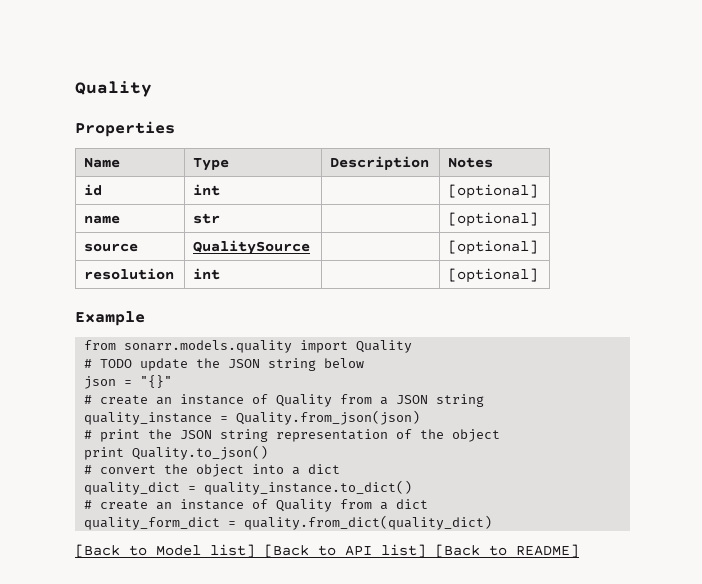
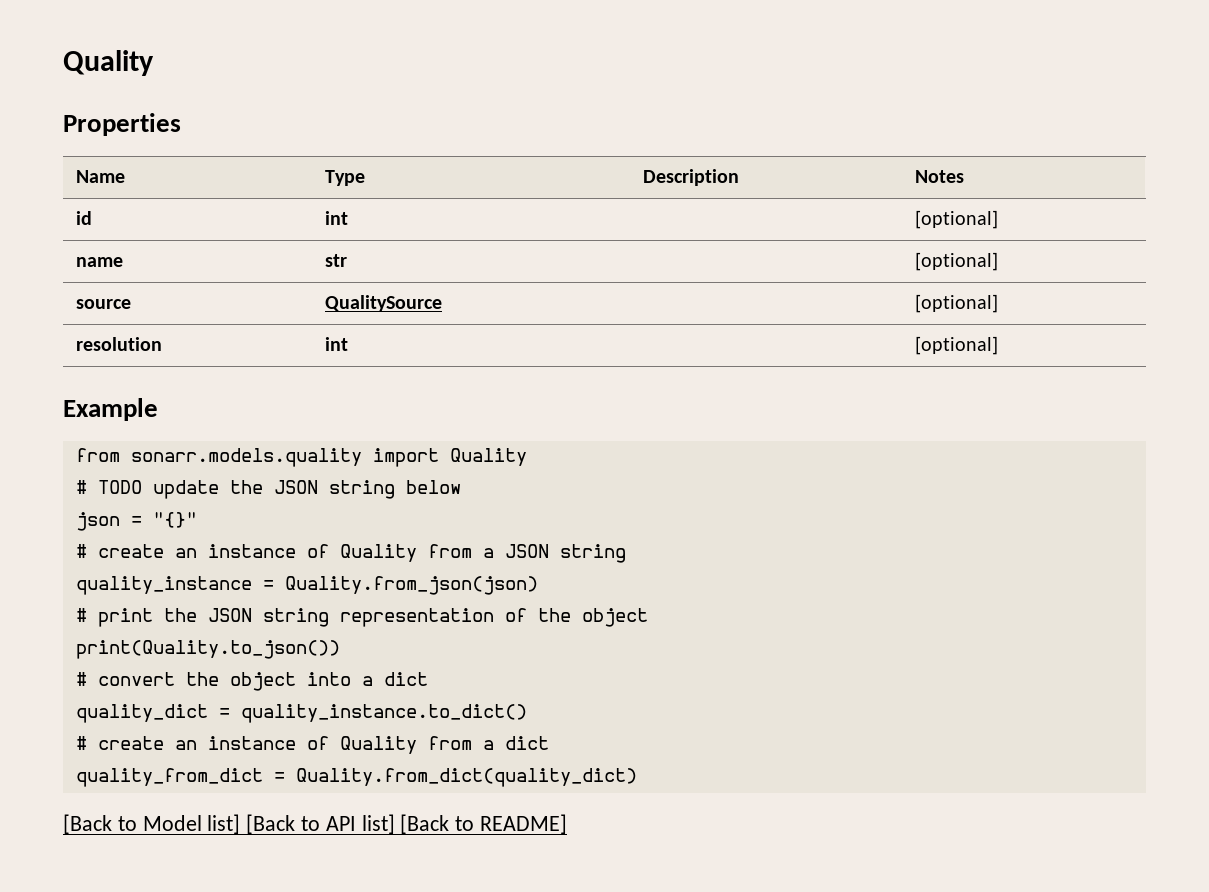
[84,445,269,460] print Quality.to_json() -> [75,640,340,659] print(Quality.to_json())
[84,515,493,530] quality_form_dict = quality.from_dict(quality_dict) -> [75,768,637,787] quality_from_dict = Quality.from_dict(quality_dict)

